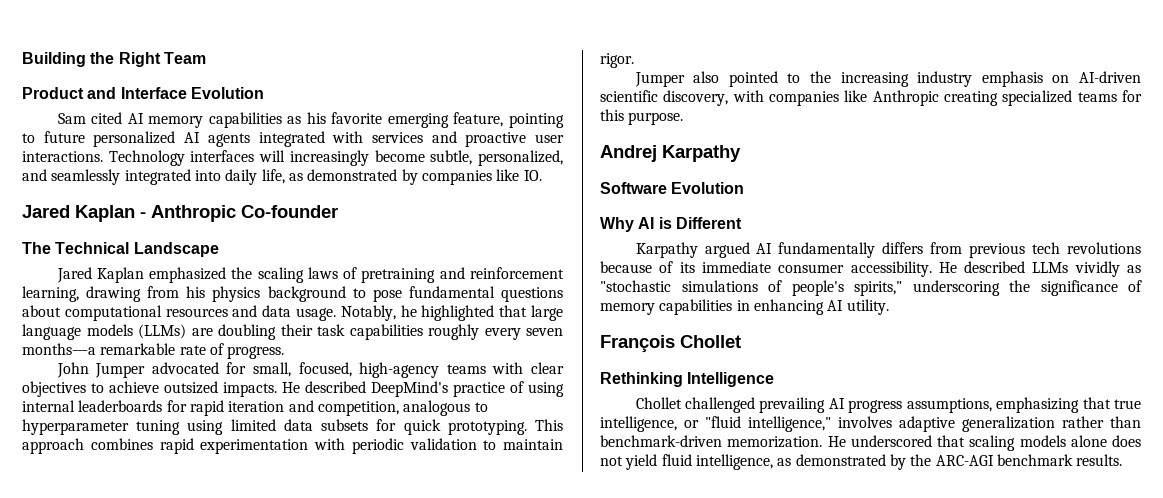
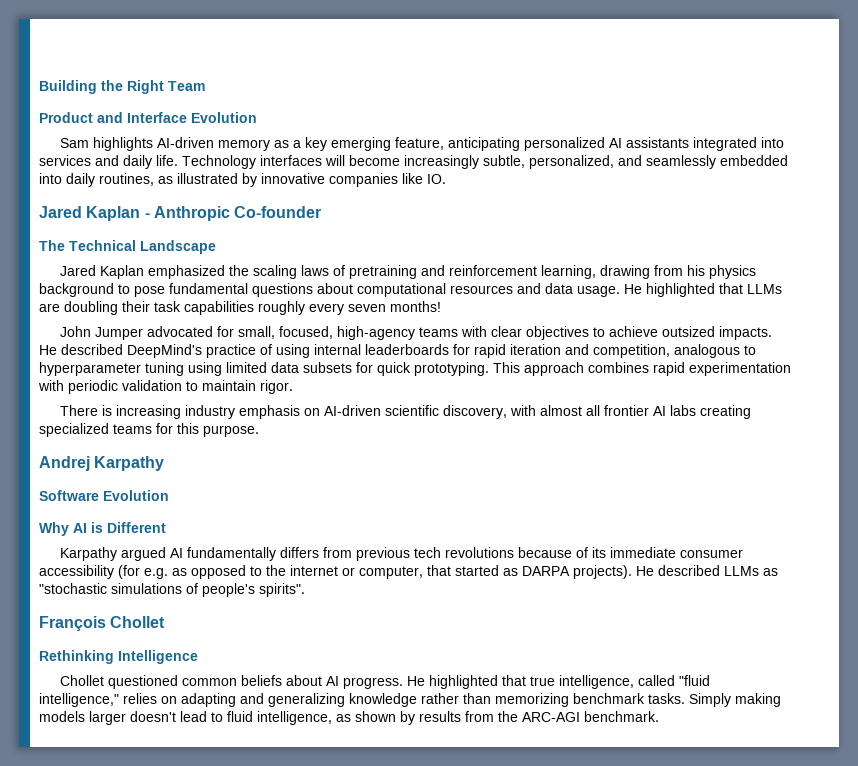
[91,112,564,128] [22,131,564,147] [22,151,103,162] cited AI memory capabilities as his favorite emerging feature, pointing to future personalized AI agents integrated with services and proactive user interactions. -> [92,137,784,151] [39,155,178,169] highlights AI-driven memory as a key emerging feature, anticipating personalized AI assistants integrated into services and daily life.
[289,150,425,166] increasingly become -> [349,155,479,169] become increasingly
[124,169,191,185] integrated -> [720,155,788,166] embedded
[261,169,418,185] life, as demonstrated by -> [99,173,325,187] routines, as illustrated by innovative
[340,305,564,321] [22,324,186,340] Notably, he highlighted that large language models (LLMs) -> [624,283,782,297] He highlighted that LLMs
[22,343,285,359] months—a remarkable rate of progress. -> [390,301,441,312] months!
[634,71,832,87] Jumper also pointed to the -> [59,405,112,416] There is
[769,90,939,106] companies like Anthropic -> [539,405,696,416] almost all frontier AI labs
[850,261,932,277] accessibility. -> [39,565,632,579] accessibility (for e.g. as opposed to the internet or computer, that started as DARPA projects).
[1074,261,1120,277] vividly -> (759, 571) none
[854,280,1142,296] [600,299,889,315] spirits," underscoring the significance of memory capabilities in enhancing AI utility. -> [259,583,305,597] spirits".
[685,397,1080,413] challenged prevailing AI progress assumptions, emphasizing -> [107,675,498,689] questioned common beliefs about AI progress. He highlighted
[684,420,699,428] or -> [637,675,675,686] called
[838,416,1141,432] [600,435,1141,451] [600,454,1123,470] involves adaptive generalization rather than benchmark-driven memorization. He underscored that scaling models alone does not yield fluid intelligence, as demonstrated by the ARC-AGI benchmark results. -> [123,693,781,707] [39,711,659,725] relies on adapting and generalizing knowledge rather than memorizing benchmark tasks. Simply making models larger doesn't lead to fluid intelligence, as shown by results from the ARC-AGI benchmark.

